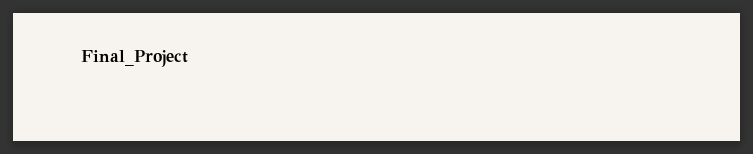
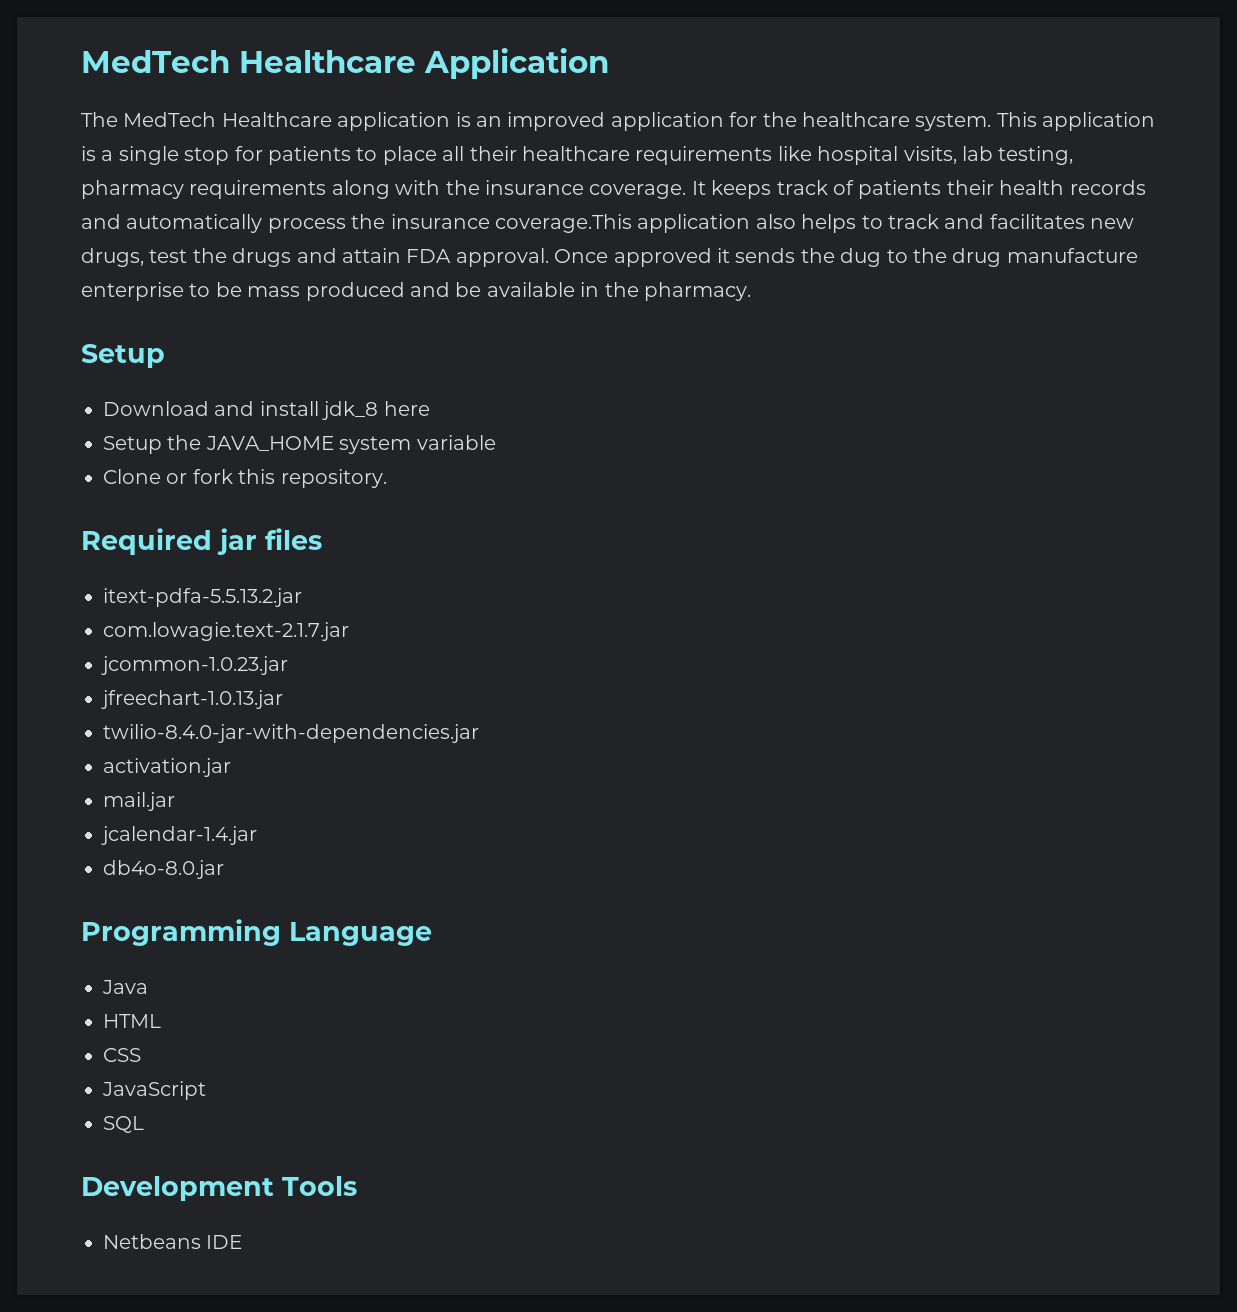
[81,50,188,67] Final_Project -> [81,48,609,79] [81,112,1156,131] [81,146,1074,165] [81,180,1146,199] [81,214,1135,233] [81,248,1138,267] [81,282,751,301] [81,344,165,368] [103,401,430,420] [103,435,496,454] [103,469,387,488] [81,528,322,555] [103,588,302,607] [103,622,349,641] [101,656,288,675] [101,690,283,709] [103,724,479,743] [103,758,231,777] [103,792,175,811] [101,826,257,845] [103,860,224,879] [81,919,432,946] [102,980,148,994] [103,1014,161,1028] [103,1048,141,1062] [102,1081,206,1100] [103,1116,144,1133] [81,1176,357,1201] [103,1234,243,1249] MedTech Healthcare Application // The MedTech Healthcare application is an improved application for the healthcare system. This application is a single stop for patients to place all their healthcare requirements like hospital visits, lab testing, pharmacy requirements along with the insurance coverage. It keeps track of patients their health records and automatically process the insurance coverage.This application also helps to track and facilitates new drugs, test the drugs and attain FDA approval. Once approved it sends the dug to the drug manufacture enterprise to be mass produced and be available in the pharmacy. // Setup // Download and install jdk_8 here // Setup the JAVA_HOME system variable // Clone or fork this repository. // Required jar files // itext-pdfa-5.5.13.2.jar // com.lowagie.text-2.1.7.jar // jcommon-1.0.23.jar // jfreechart-1.0.13.jar // twilio-8.4.0-jar-with-dependencies.jar // activation.jar // mail.jar // jcalendar-1.4.jar // db4o-8.0.jar // Programming Language // Java // HTML // CSS // JavaScript // SQL // Development Tools // Netbeans IDE

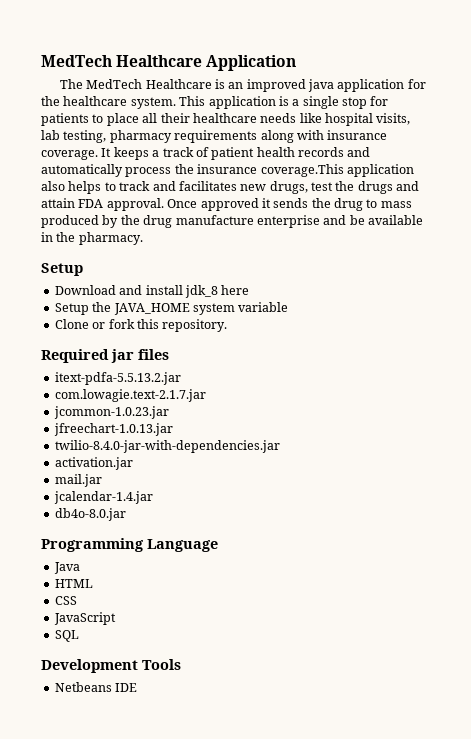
[337,112,451,131] application -> (212, 84) none
(606, 121) none -> [307,79,334,92] java
[635,146,773,165] requirements -> [260,113,297,123] needs
[445,180,480,195] the -> (324, 135) none
(772, 189) none -> [152,150,160,157] a
[858,180,994,199] patients their -> [211,147,255,160] patient
[840,248,1138,267] [81,282,405,301] dug to the drug manufacture enterprise to be mass produced -> [334,198,412,211] [41,215,320,228] drug to mass produced by the drug manufacture enterprise

